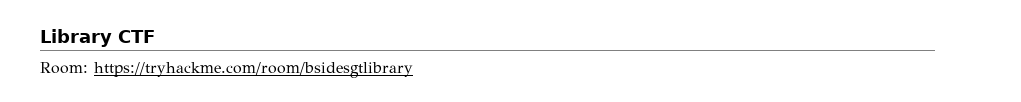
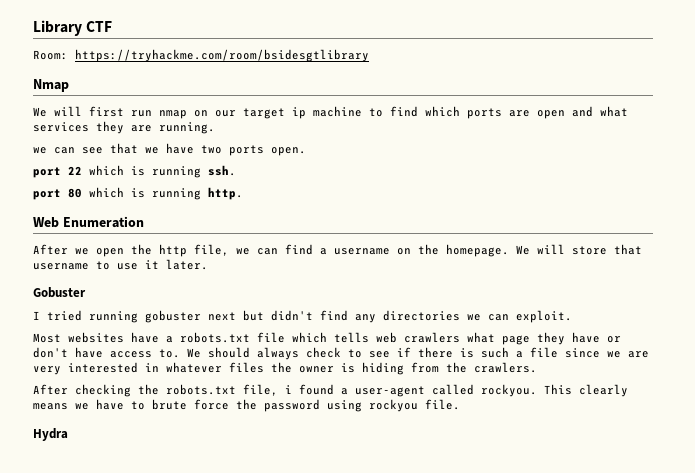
(413, 70) none -> [33,79,69,92] [33,106,628,119] [33,121,215,134] [33,143,306,156] [33,165,236,178] [33,187,243,200] [33,216,144,228] [33,244,642,257] [33,259,208,270] [33,287,86,298] [33,310,572,323] [33,332,621,345] [33,347,649,360] [33,362,537,375] [33,384,628,397] [33,399,460,412] [33,428,68,441] // Nmap // We will first run nmap on our target ip machine to find which ports are open and what services they are running. // we can see that we have two ports open. // port 22 which is running ssh. // port 80 which is running http. // Web Enumeration // After we open the http file, we can find a username on the homepage. We will store that username to use it later. // Gobuster // I tried running gobuster next but didn't find any directories we can exploit. // Most websites have a robots.txt file which tells web crawlers what page they have or don't have access to. We should always check to see if there is such a file since we are very interested in whatever files the owner is hiding from the crawlers. // After checking the robots.txt file, i found a user-agent called rockyou. This clearly means we have to brute force the password using rockyou file. // Hydra

